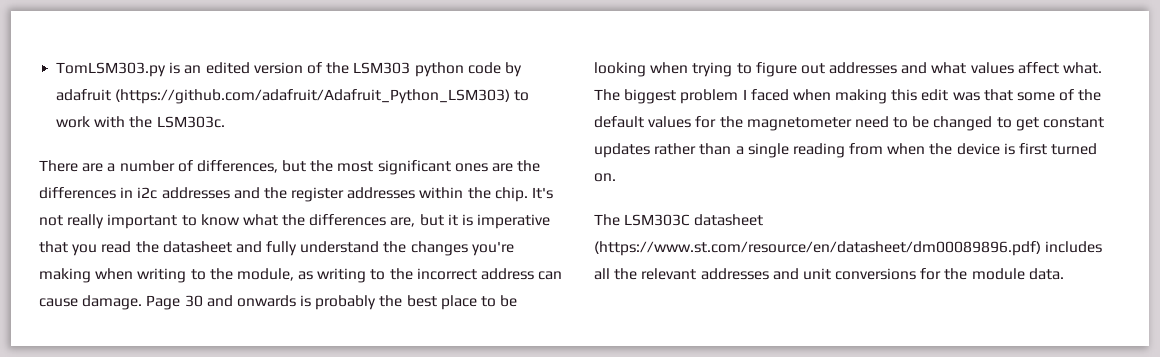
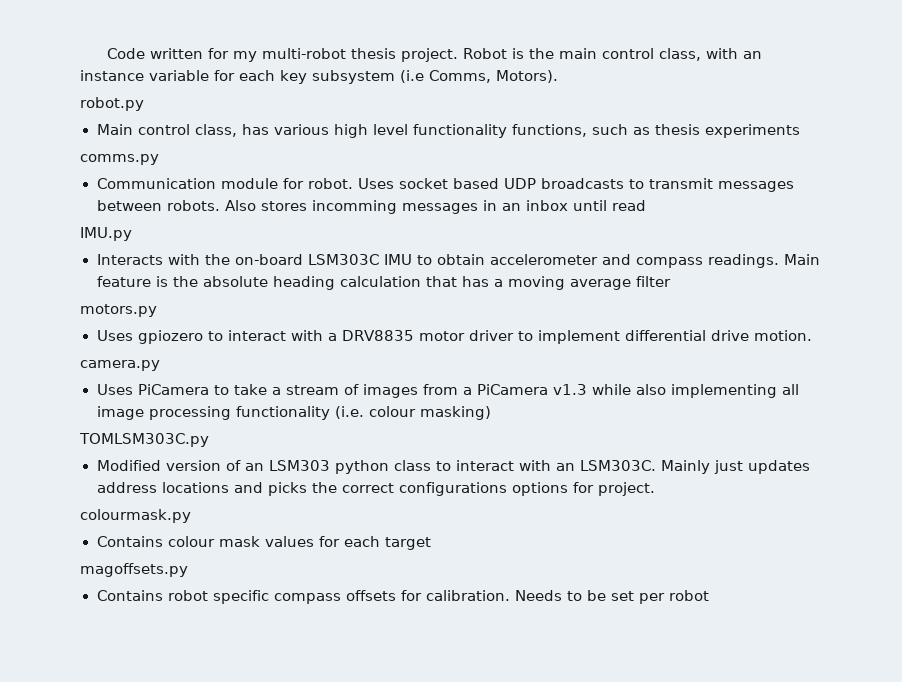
[56,62,250,77] TomLSM303.py is an edited -> [107,48,763,62] [80,70,558,84] [80,97,144,111] [96,124,800,138] [80,154,159,165] [96,178,794,192] [96,200,646,214] [80,227,132,241] [96,254,820,268] [96,276,671,290] [80,304,157,317] [96,330,812,344] [80,360,160,371] [96,384,799,398] [96,406,491,420] [79,433,209,447] [96,460,161,471] Code written for my multi-robot thesis project. Robot is the main control class, with an instance variable for each key subsystem (i.e Comms, Motors). // robot.py // Main control class, has various high level functionality functions, such as thesis experiments // comms.py // Communication module for robot. Uses socket based UDP broadcasts to transmit messages between robots. Also stores incomming messages in an inbox until read // IMU.py // Interacts with the on-board LSM303C IMU to obtain accelerometer and compass readings. Main feature is the absolute heading calculation that has a moving average filter // motors.py // Uses gpiozero to interact with a DRV8835 motor driver to implement differential drive motion. // camera.py // Uses PiCamera to take a stream of images from a PiCamera v1.3 while also implementing all image processing functionality (i.e. colour masking) // TOMLSM303C.py // Modified
[326,62,350,74] the -> [244,463,264,471] an
[467,62,522,77] [56,89,530,104] [56,116,225,128] [39,160,541,175] [39,187,554,202] [39,214,551,229] [39,241,514,256] [39,268,563,283] [39,295,518,310] [594,62,1103,77] [594,89,1102,104] [594,116,1105,131] [594,143,1098,158] [594,173,616,182] [594,214,764,226] [594,241,1103,256] [594,268,1064,280] code by adafruit (https://github.com/adafruit/Adafruit_Python_LSM303) to work with the LSM303c. // There are a number of differences, but the most significant ones are the differences in i2c addresses and the register addresses within the chip. It's not really important to know what the differences are, but it is imperative that you read the datasheet and fully understand the changes you're making when writing to the module, as writing to the incorrect address can cause damage. Page 30 and onwards is probably the best place to be looking when trying to figure out addresses and what values affect what. The biggest problem I faced when making this edit was that some of the default values for the magnetometer need to be changed to get constant updates rather than a single reading from when the device is first turned on. // The LSM303C datasheet (https://www.st.com/resource/en/datasheet/dm00089896.pdf) includes all the relevant addresses and unit conversions for the module data. -> [393,460,810,474] [96,482,655,496] [80,509,191,523] [96,536,431,550] [80,563,188,577] [96,590,709,604] class to interact with an LSM303C. Mainly just updates address locations and picks the correct configurations options for project. // colourmask.py // Contains colour mask values for each target // magoffsets.py // Contains robot specific compass offsets for calibration. Needs to be set per robot

